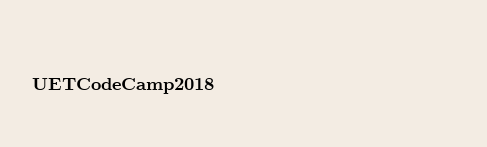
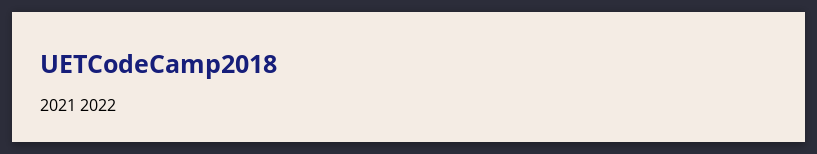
(214, 86) none -> [40,99,117,111] // 2021 2022

